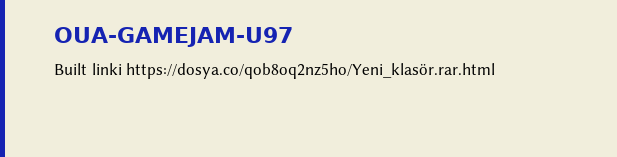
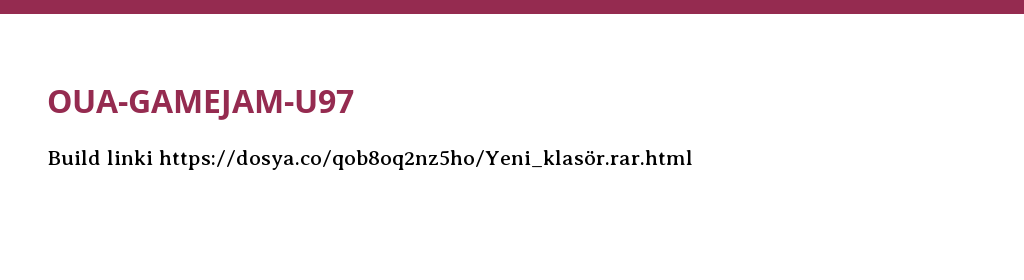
[54,63,87,75] Built -> [47,150,101,165] Build

